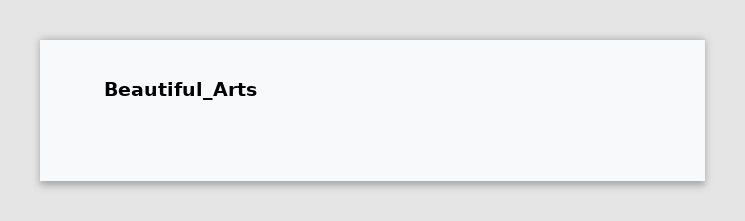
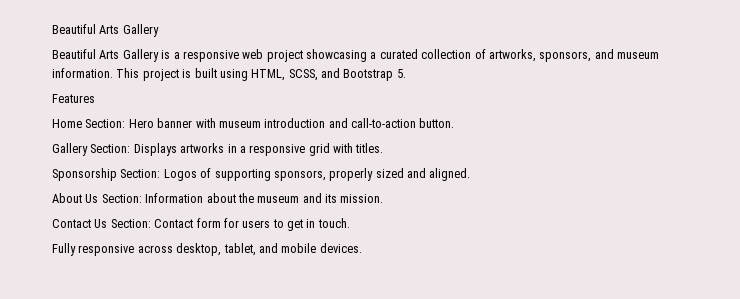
[104,82,257,100] Beautiful_Arts -> [52,24,159,37] [52,49,659,62] [52,68,406,81] [52,94,95,103] [52,118,455,128] [52,143,384,156] [52,168,471,181] [52,193,384,203] [52,218,350,231] [52,243,362,256] Beautiful Arts Gallery // Beautiful Arts Gallery is a responsive web project showcasing a curated collection of artworks, sponsors, and museum information. This project is built using HTML, SCSS, and Bootstrap 5. // Features // Home Section: Hero banner with museum introduction and call-to-action button. // Gallery Section: Displays artworks in a responsive grid with titles. // Sponsorship Section: Logos of supporting sponsors, properly sized and aligned. // About Us Section: Information about the museum and its mission. // Contact Us Section: Contact form for users to get in touch. // Fully responsive across desktop, tablet, and mobile devices.

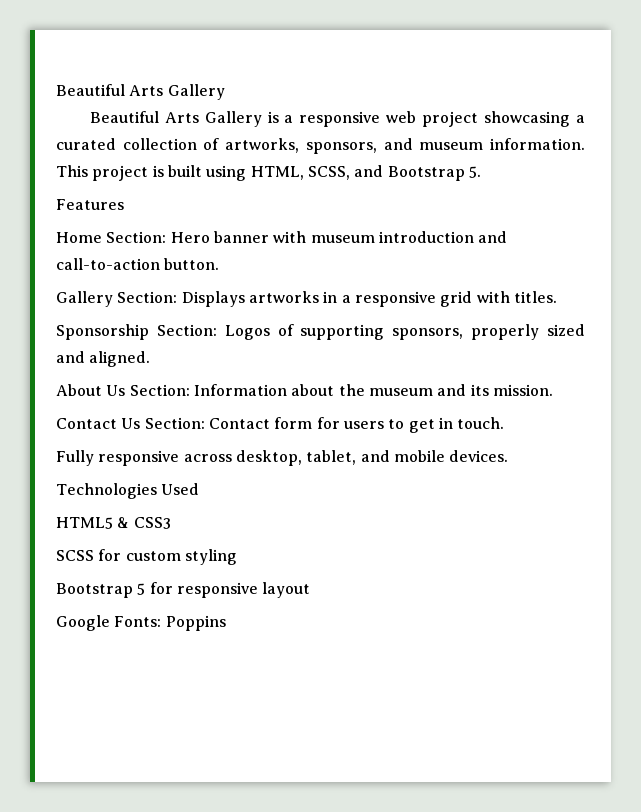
(362, 248) none -> [56,483,200,499] [56,517,171,529] [56,549,237,565] [56,582,311,598] [56,615,226,631] // Technologies Used // HTML5 & CSS3 // SCSS for custom styling // Bootstrap 5 for responsive layout // Google Fonts: Poppins

